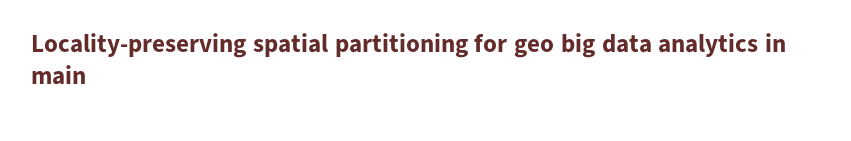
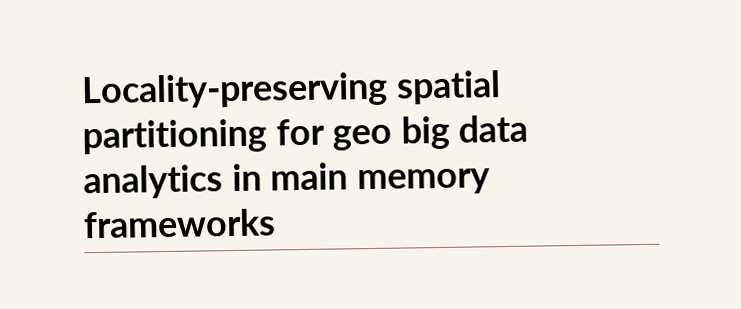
(86, 75) none -> [356,168,490,196] [83,208,276,239] memory frameworks

